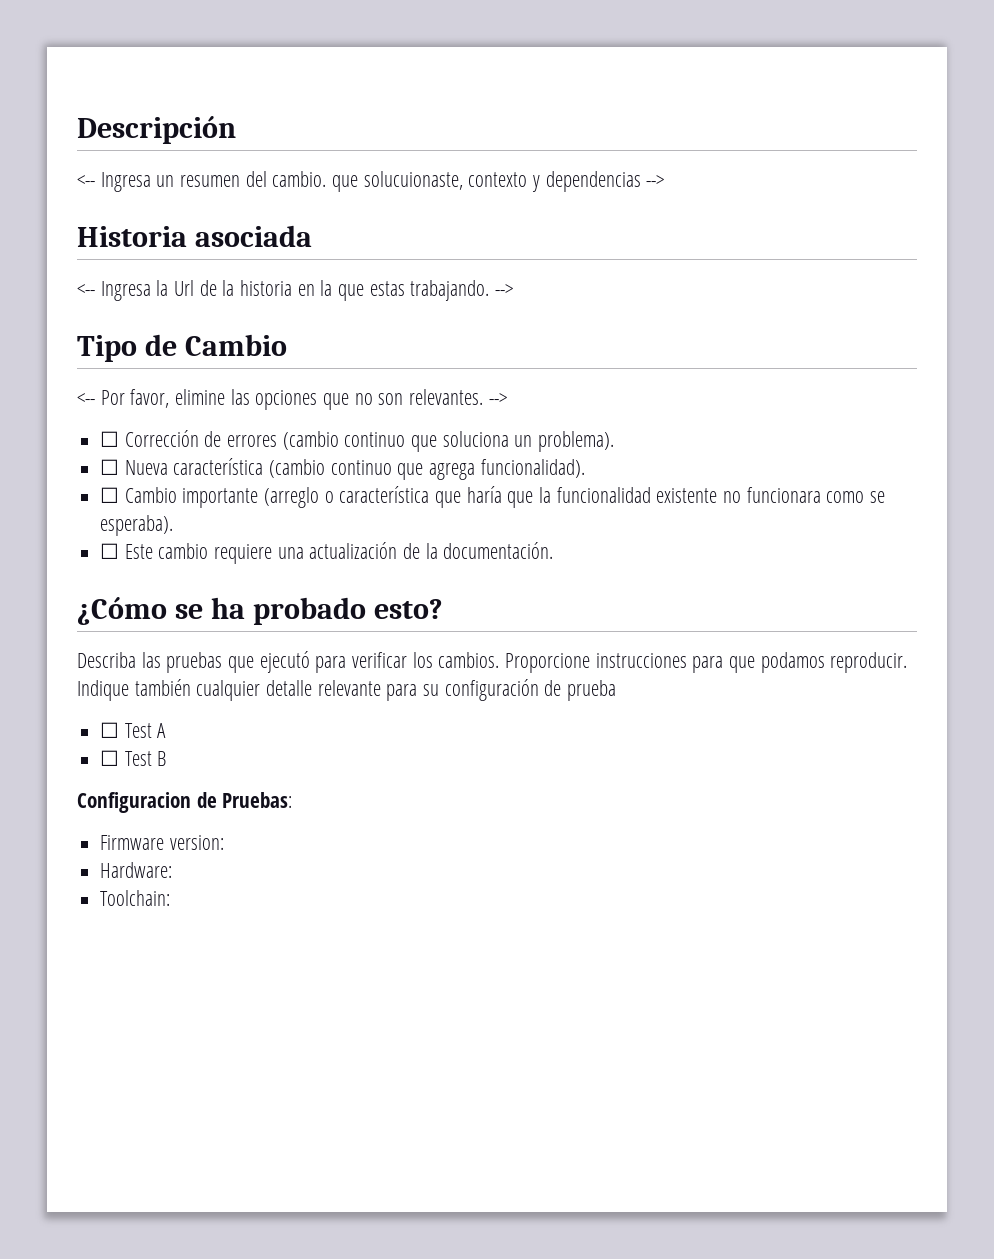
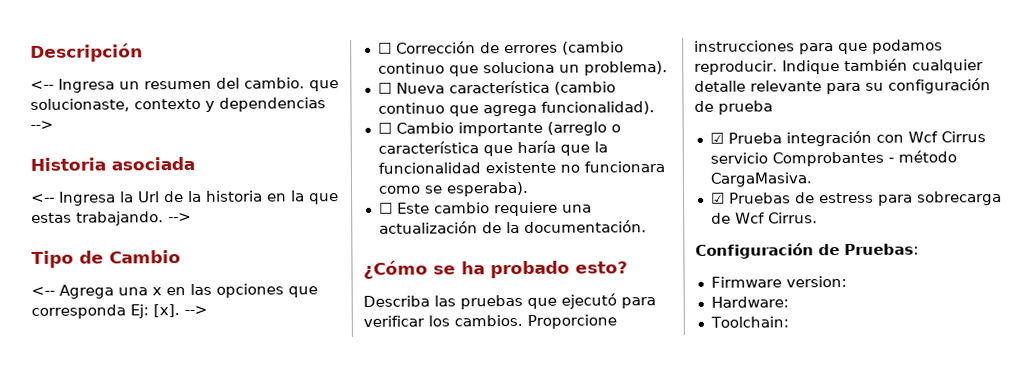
[363,171,463,190] solucuionaste, -> [30,98,130,112] solucionaste,
[100,389,484,410] Por favor, elimine las opciones que no son relevantes. -> [59,283,318,299] [31,304,180,319] Agrega una x en las opciones que corresponda Ej: [x].
[100,722,167,738] [100,750,167,766] [77,792,191,813] ☐ Test A // ☐ Test B // Configuracion -> [709,130,986,147] [709,150,957,167] [709,172,812,187] [710,191,1002,206] [710,212,818,224] [695,243,814,259] ☑ Prueba integración con Wcf Cirrus servicio Comprobantes - método CargaMasiva. // ☑ Pruebas de estress para sobrecarga de Wcf Cirrus. // Configuración

